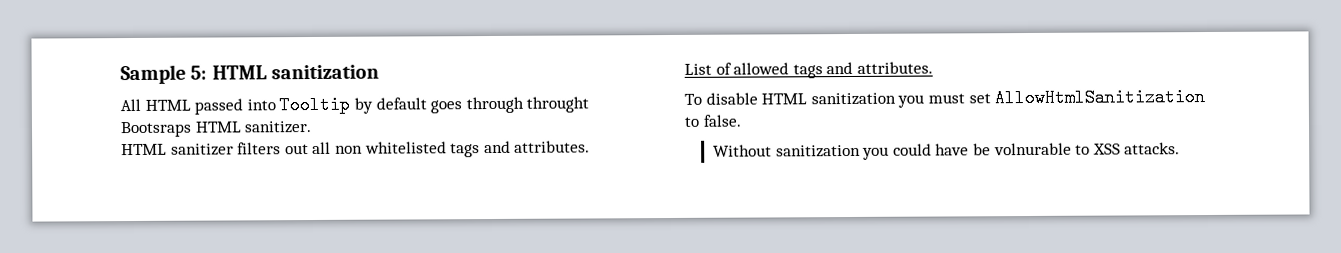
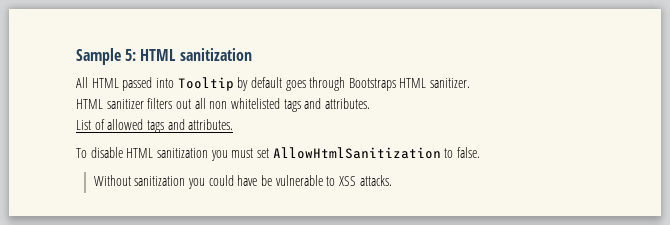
[526,96,590,113] [120,121,192,138] throught Bootsraps -> [348,78,396,91] Bootstraps
[993,142,1072,156] volnurable -> [275,175,323,186] vulnerable

